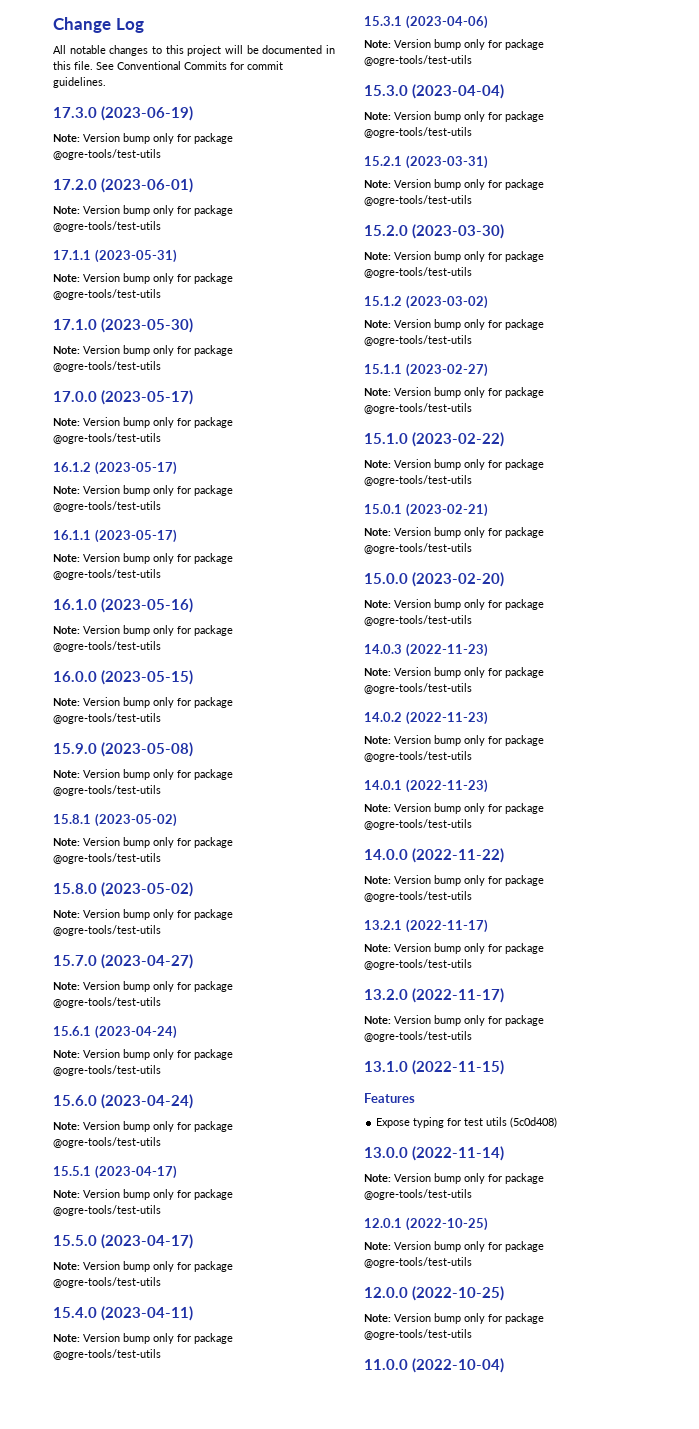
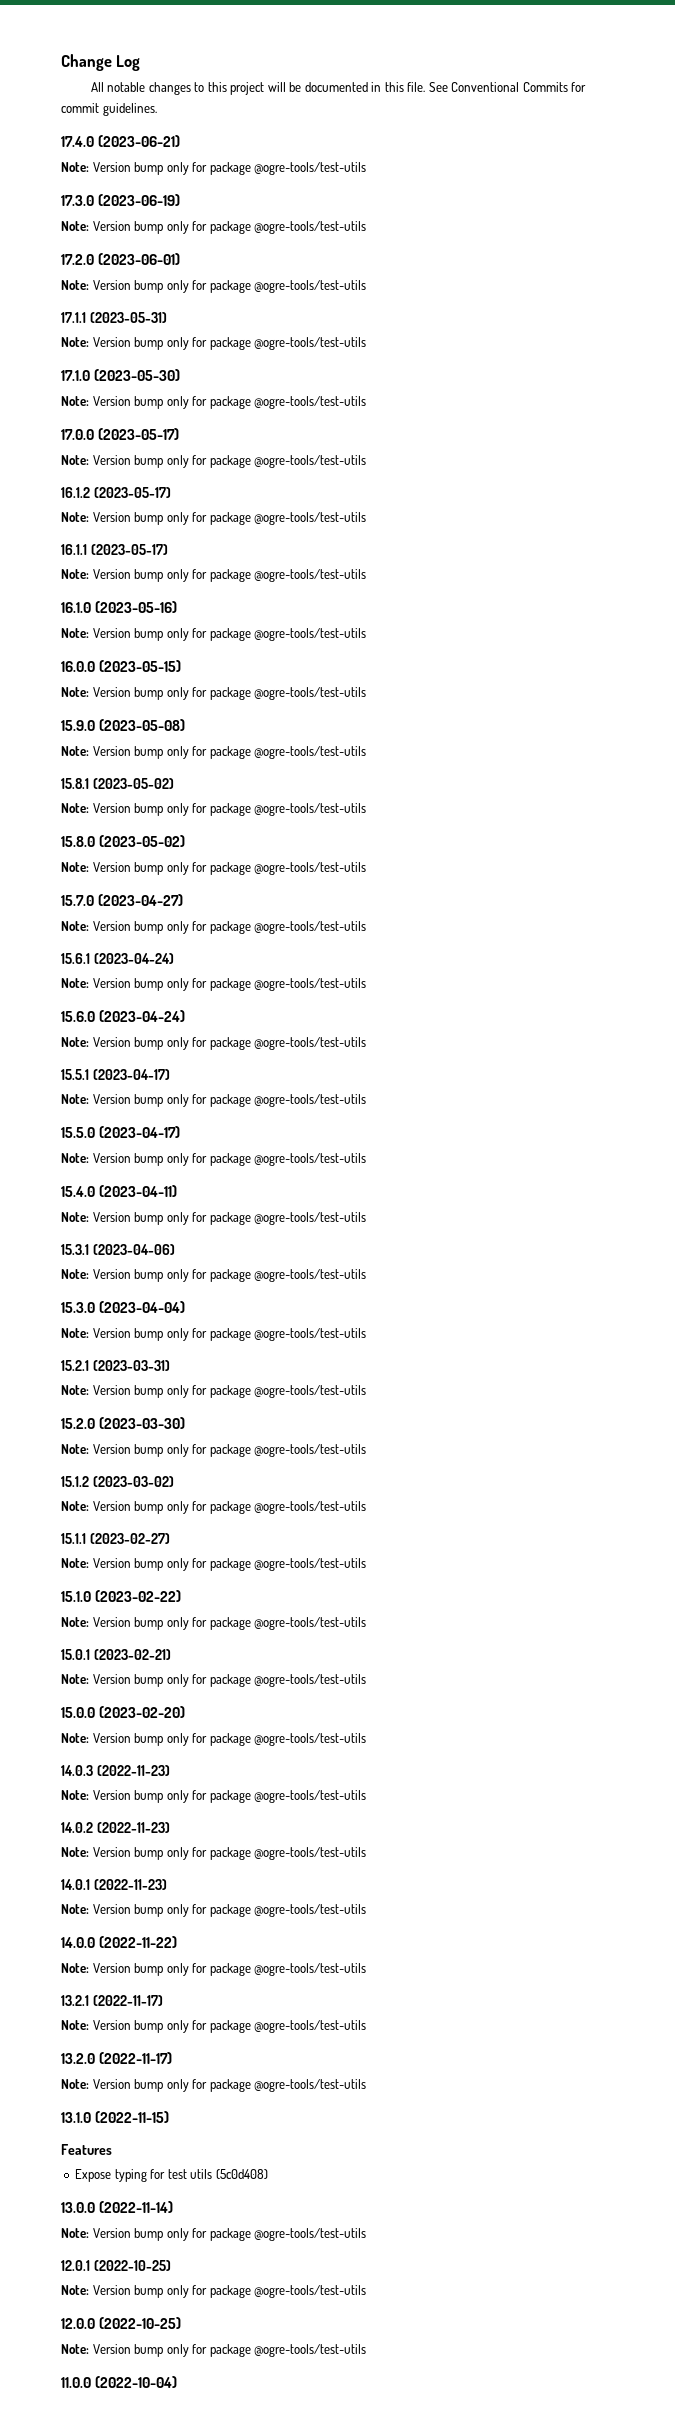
(106, 82) none -> [61,135,181,147] [61,162,367,175] // 17.4.0 (2023-06-21) // Note: Version bump only for package @ogre-tools/test-utils

